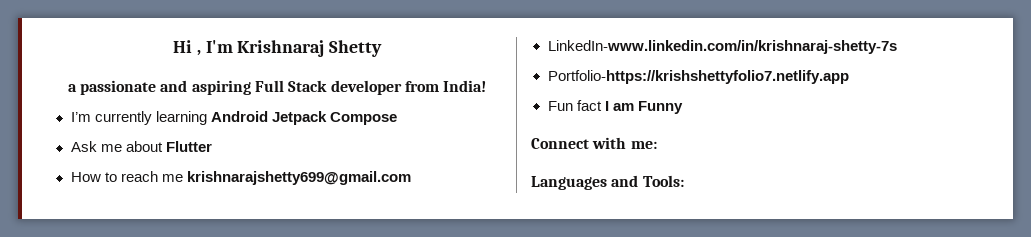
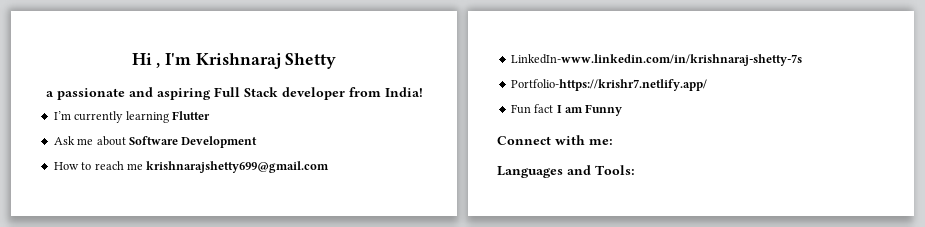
[210,111,397,125] Android Jetpack Compose -> [171,111,210,120] Flutter
[165,141,212,152] Flutter -> [128,136,258,148] Software Development
[547,70,849,84] Portfolio-https://krishshettyfolio7.netlify.app -> [510,79,707,91] Portfolio-https://krishr7.netlify.app/

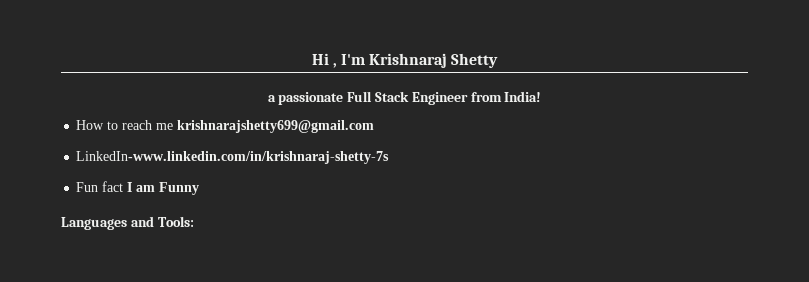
[128,87,211,100] and aspiring -> (344, 98) none
[281,87,345,100] developer -> [411,92,468,105] Engineer
[53,111,210,123] [53,136,258,148] // I’m currently learning Flutter // Ask me about Software Development -> (542, 96) none
[510,79,707,91] // Portfolio-https://krishr7.netlify.app/ -> (390, 157) none
[497,135,613,145] // Connect with me: -> (200, 188) none

